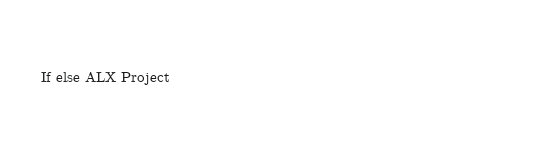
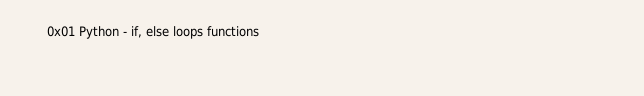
[41,72,170,85] If else ALX Project -> [47,26,259,39] 0x01 Python - if, else loops functions

